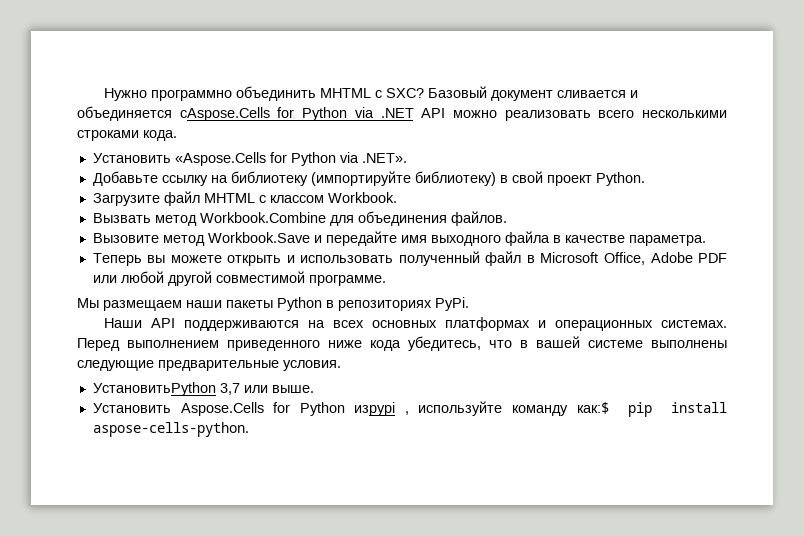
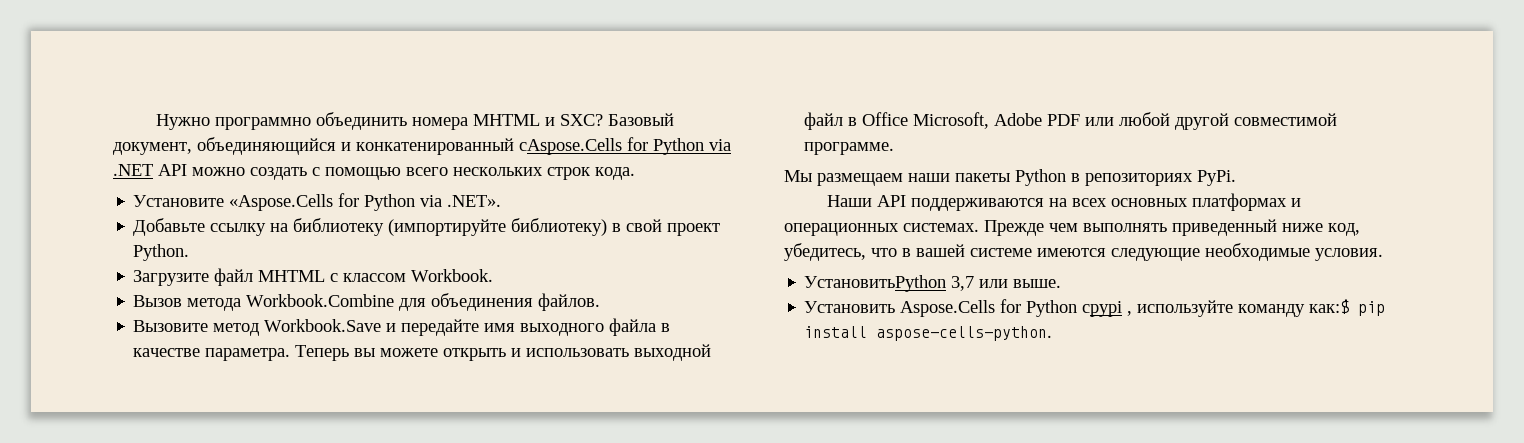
[319,86,638,101] [77,106,172,121] MHTML с SXC? Базовый документ сливается и объединяется -> [412,113,675,130] [113,137,514,155] номера MHTML и SXC? Базовый документ, объединяющийся и конкатенированный
[504,110,727,121] [77,130,139,141] реализовать всего несколькими строками -> [250,167,590,180] создать с помощью всего нескольких строк
[92,153,171,163] Установить -> [133,195,225,207] Установите
[92,213,197,226] Вызвать метод -> [133,295,242,311] Вызов метода
(706, 240) // -> (291, 354) none
[398,251,480,266] полученный -> [634,344,712,361] выходной
[540,252,645,265] Microsoft Office, -> [862,112,990,129] Office Microsoft,
[77,338,401,351] Перед выполнением приведенного ниже кода -> [984,219,1360,236] Прежде чем выполнять приведенный ниже код,
[651,340,727,348] [77,360,279,371] выполнены следующие предварительные -> [1037,243,1310,261] имеются следующие необходимые
[354,402,396,416] изpypi -> [1082,301,1123,317] сpypi

